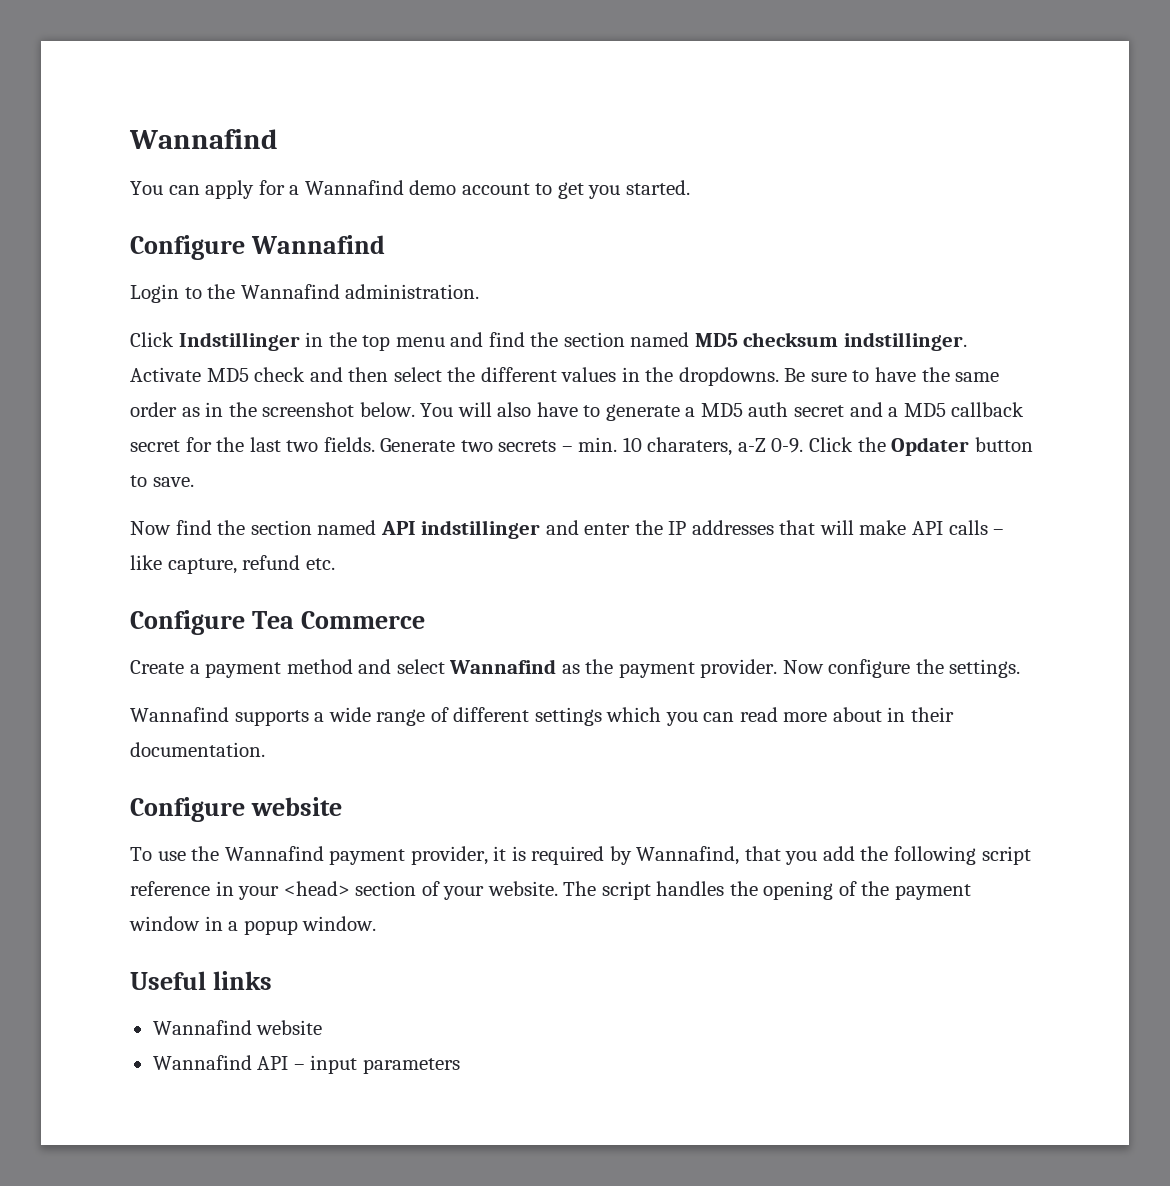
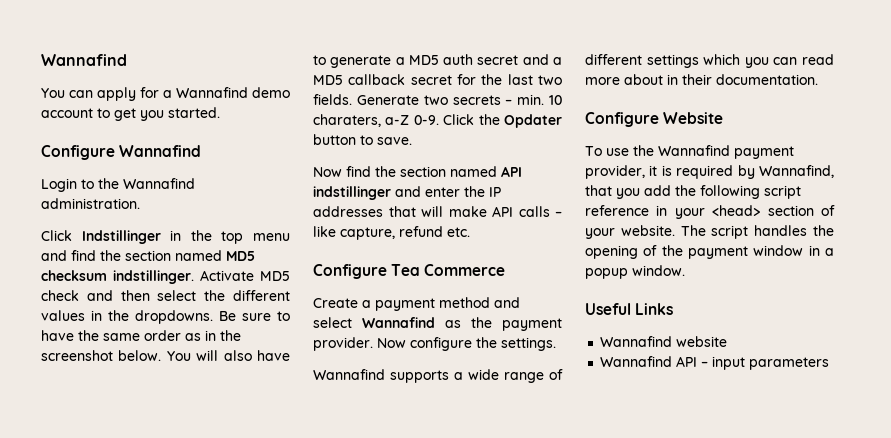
[250,797,342,816] website -> [663,112,724,124] Website
[212,971,272,990] links -> [635,303,674,315] Links

